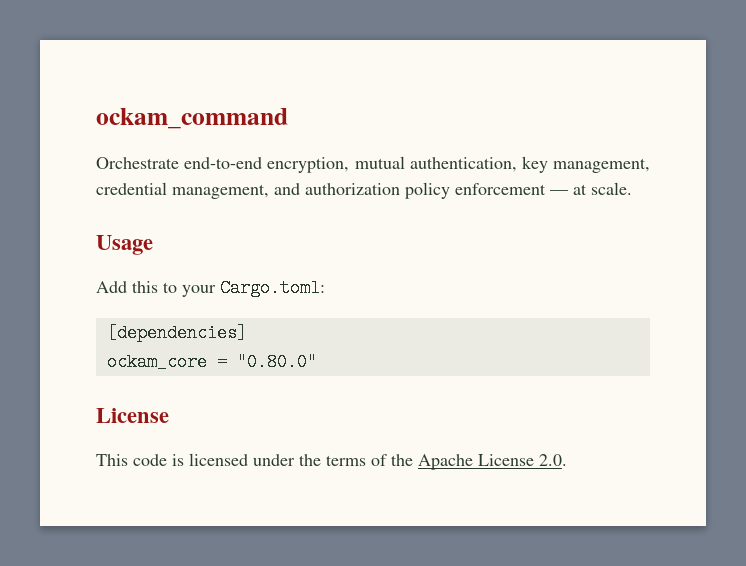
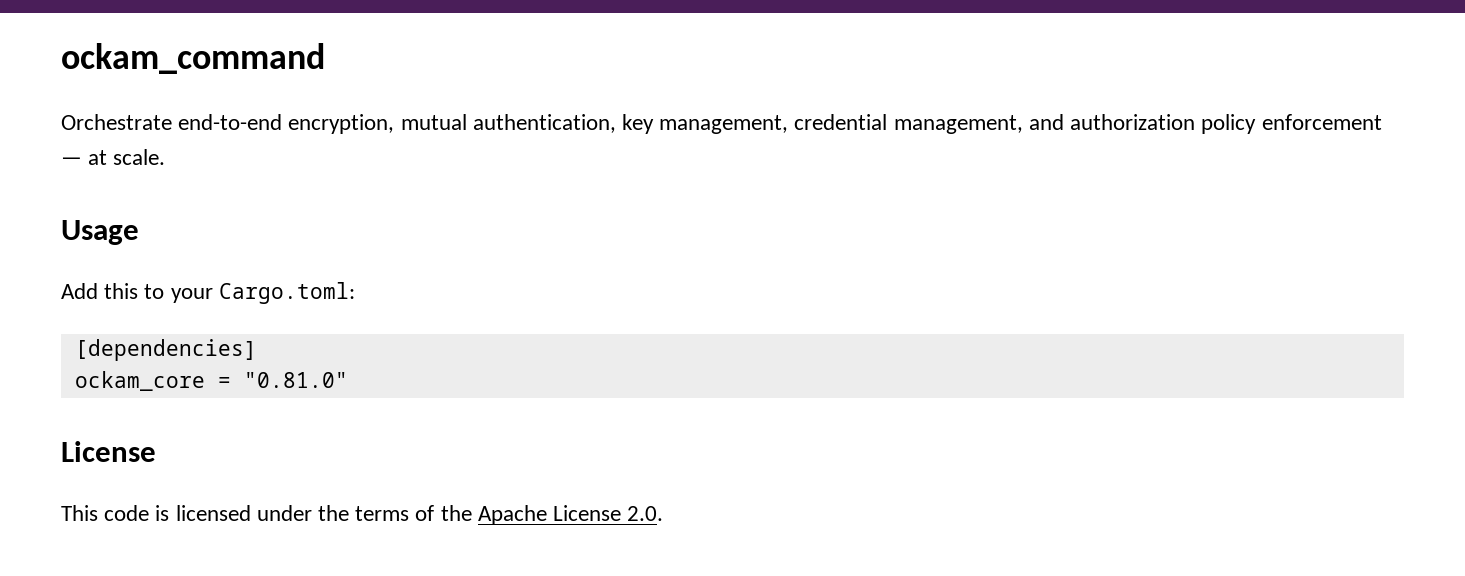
[236,353,317,371] "0.80.0" -> [243,372,348,388] "0.81.0"

